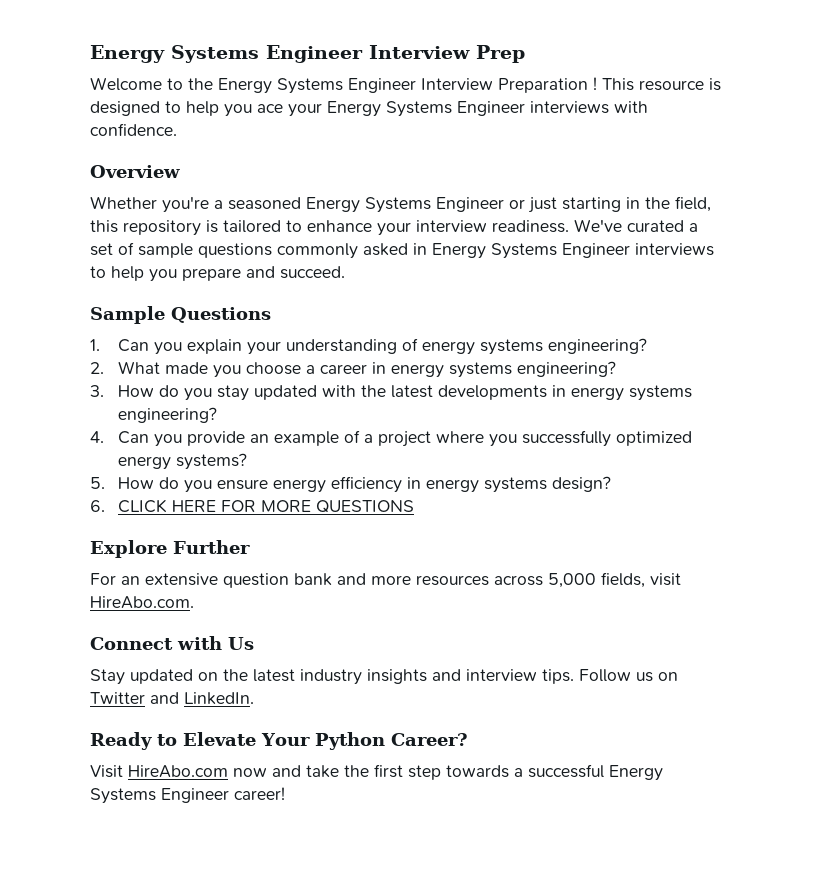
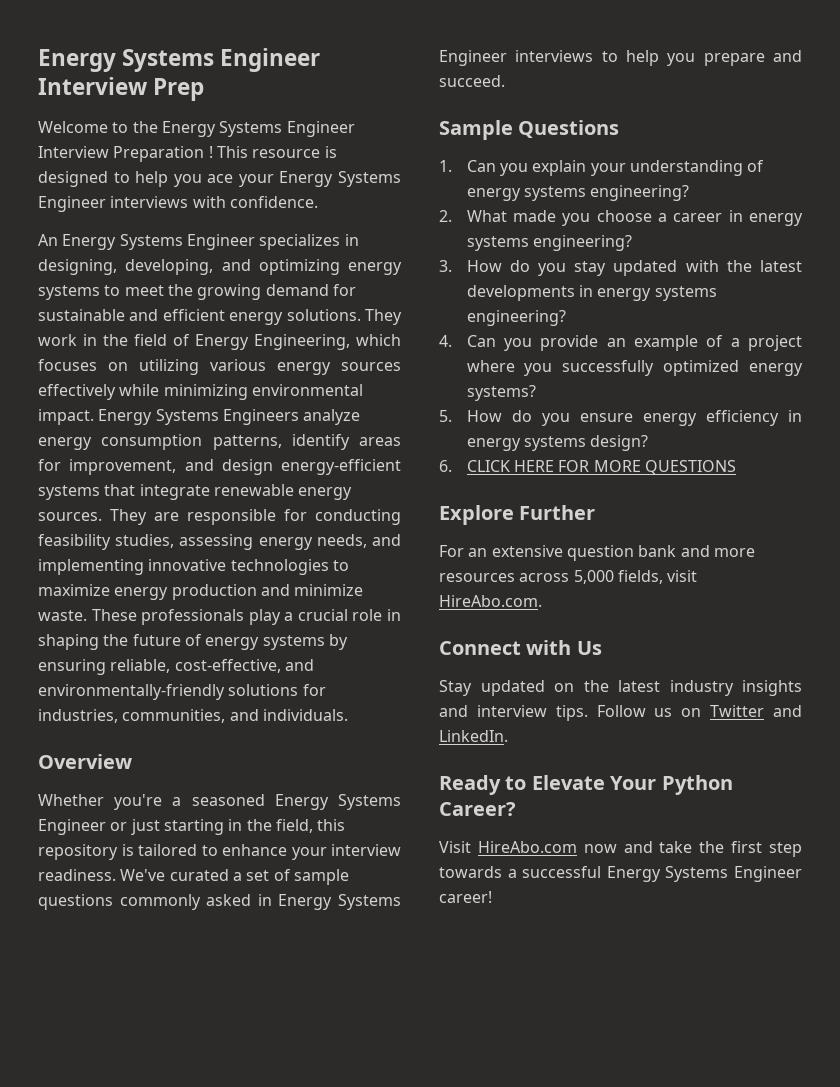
(177, 129) none -> [38,234,359,250] [38,259,402,275] [38,284,356,300] [38,309,403,325] [38,334,401,350] [38,359,401,375] [38,384,363,400] [38,409,361,425] [38,434,401,450] [38,459,401,475] [38,484,353,500] [38,509,401,525] [38,534,401,550] [38,559,349,575] [38,584,364,600] [38,609,401,625] [38,634,348,650] [38,659,314,675] [38,684,326,700] [38,709,348,723] // An Energy Systems Engineer specializes in designing, developing, and optimizing energy systems to meet the growing demand for sustainable and efficient energy solutions. They work in the field of Energy Engineering, which focuses on utilizing various energy sources effectively while minimizing environmental impact. Energy Systems Engineers analyze energy consumption patterns, identify areas for improvement, and design energy-efficient systems that integrate renewable energy sources. They are responsible for conducting feasibility studies, assessing energy needs, and implementing innovative technologies to maximize energy production and minimize waste. These professionals play a crucial role in shaping the future of energy systems by ensuring reliable, cost-effective, and environmentally-friendly solutions for industries, communities, and individuals.

